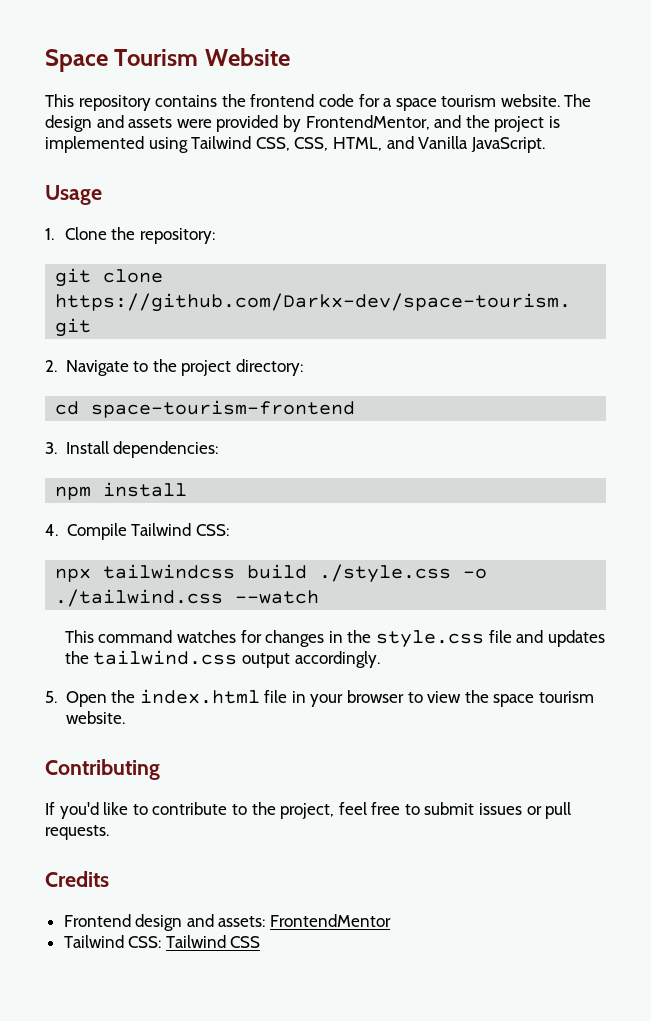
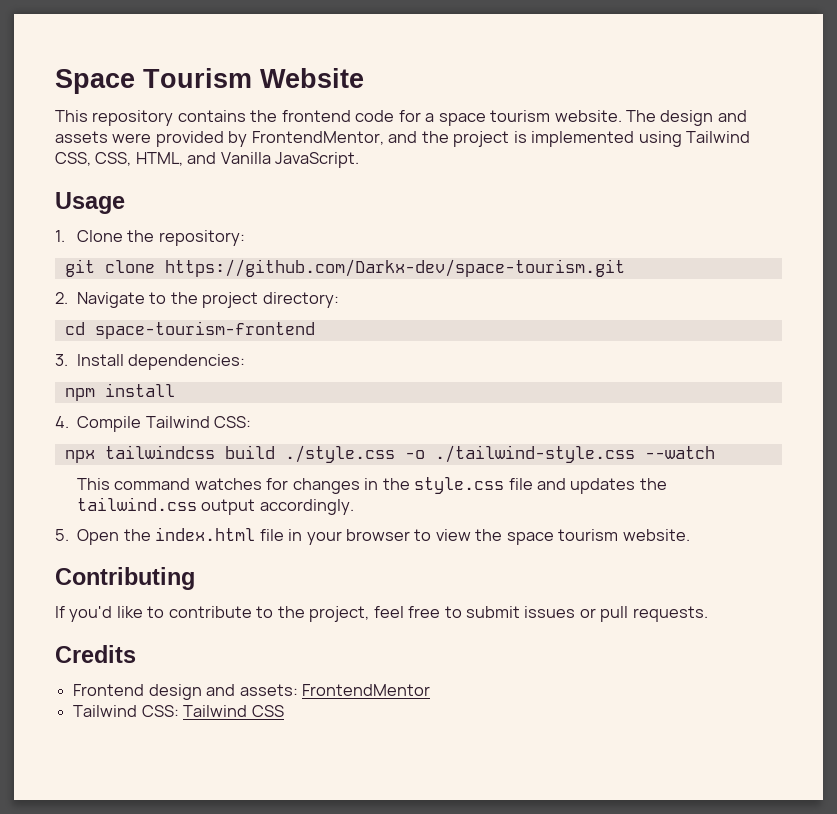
[55,589,224,607] ./tailwind.css -> [434,445,635,463] ./tailwind-style.css

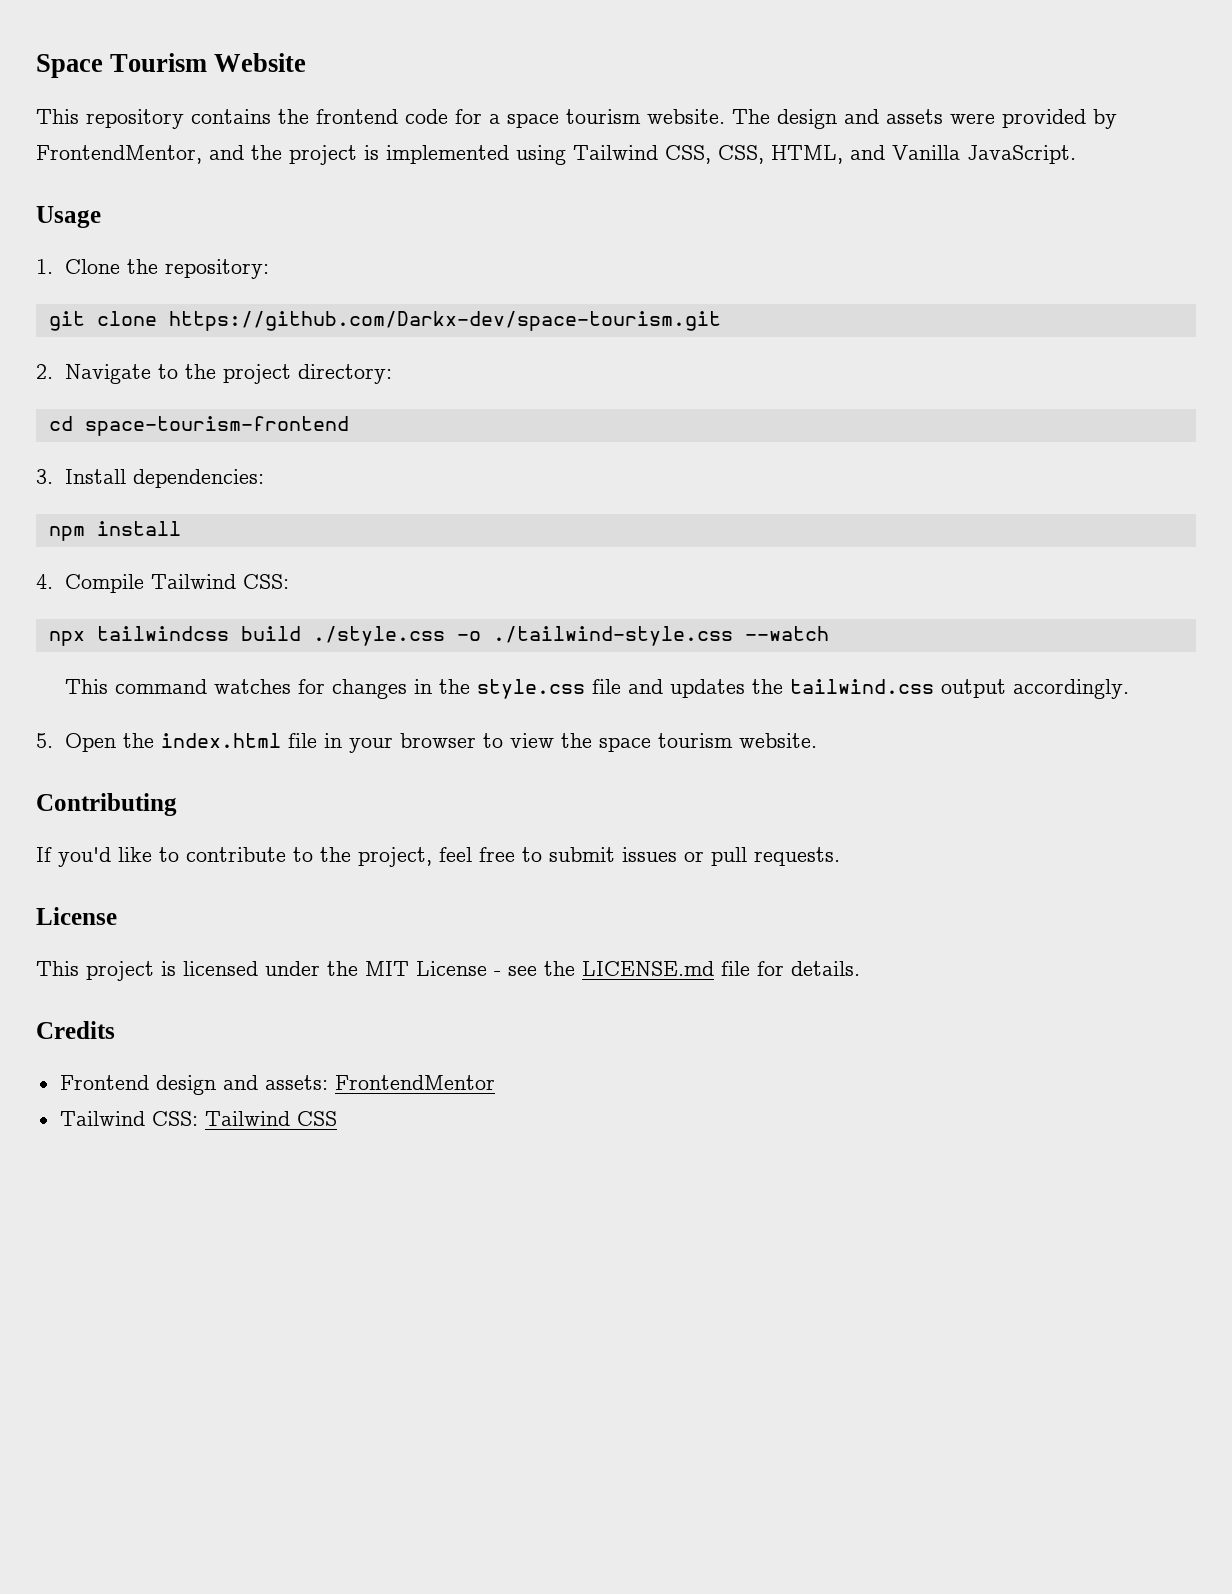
(708, 614) none -> [36,907,117,925] [36,961,860,981] // License // This project is licensed under the MIT License - see the LICENSE.md file for details.

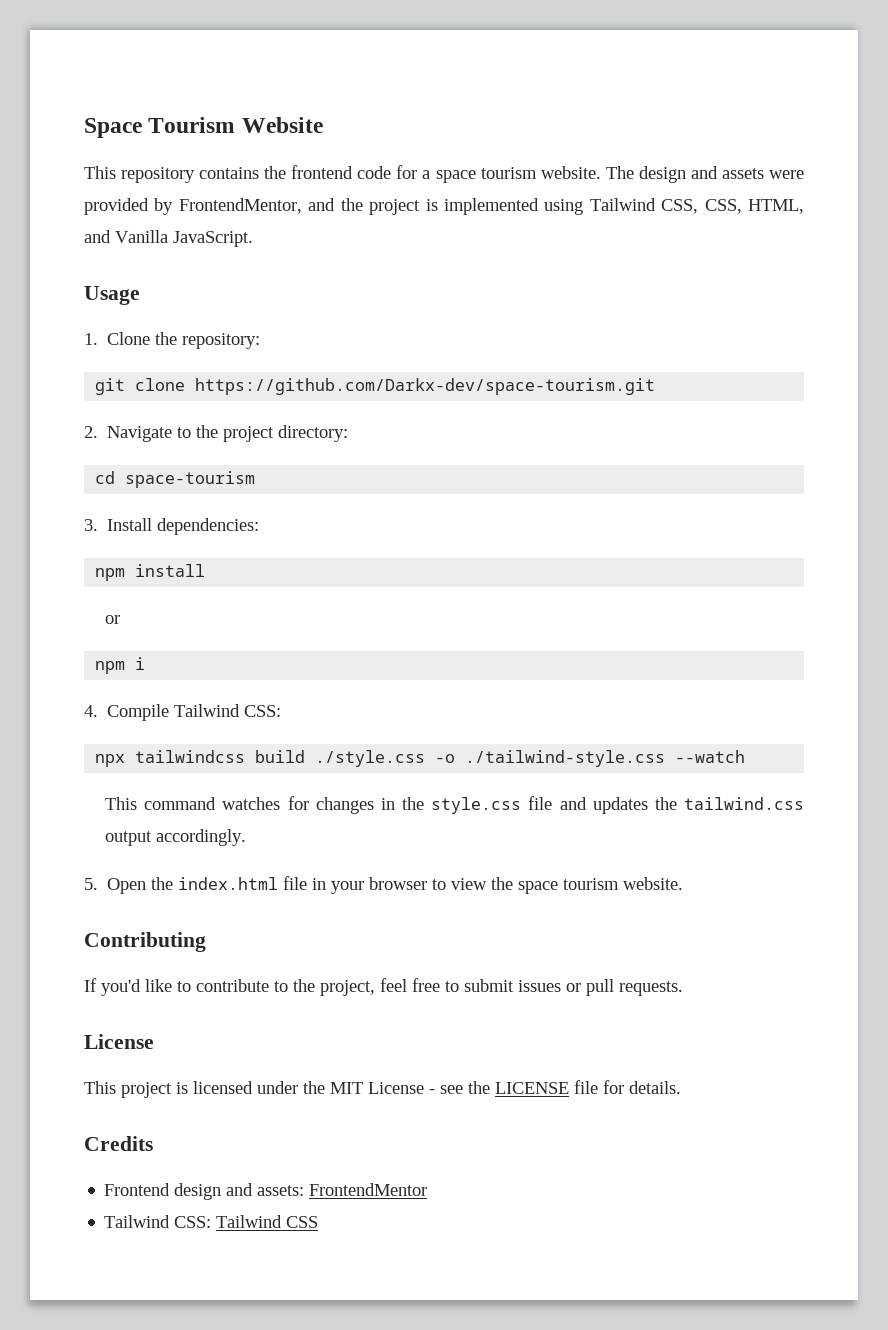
[84,416,349,436] space-tourism-frontend -> [125,471,256,488] space-tourism
(181, 528) none -> [105,615,121,624] [95,657,146,674] // or // npm i
[582,961,714,976] LICENSE.md -> [495,1082,569,1094] LICENSE

